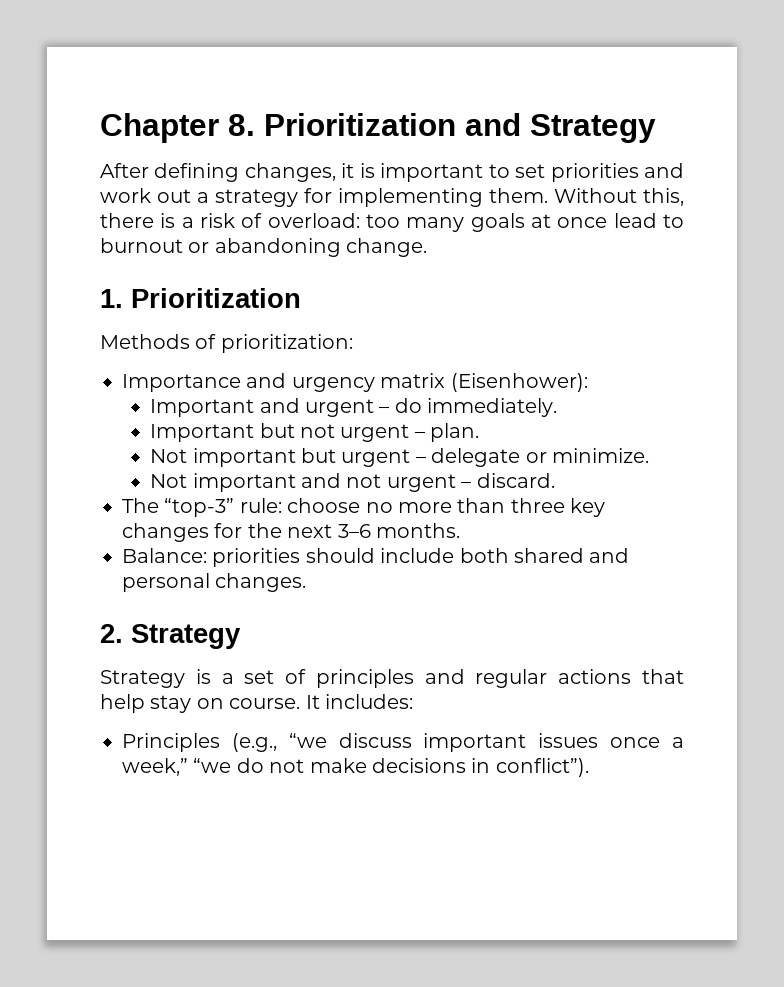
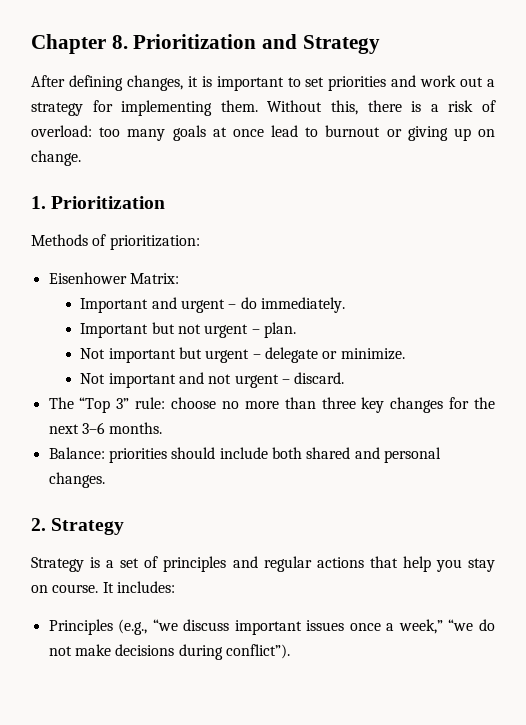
[214,238,341,257] abandoning -> [407,126,496,141] giving up on
[122,373,588,392] Importance and urgency matrix (Eisenhower): -> [48,272,179,284] Eisenhower Matrix:
[164,498,235,517] “top-3” -> [79,397,130,413] “Top 3”
(145, 703) none -> [435,559,462,572] you
[471,758,491,773] in -> [178,644,223,660] during

